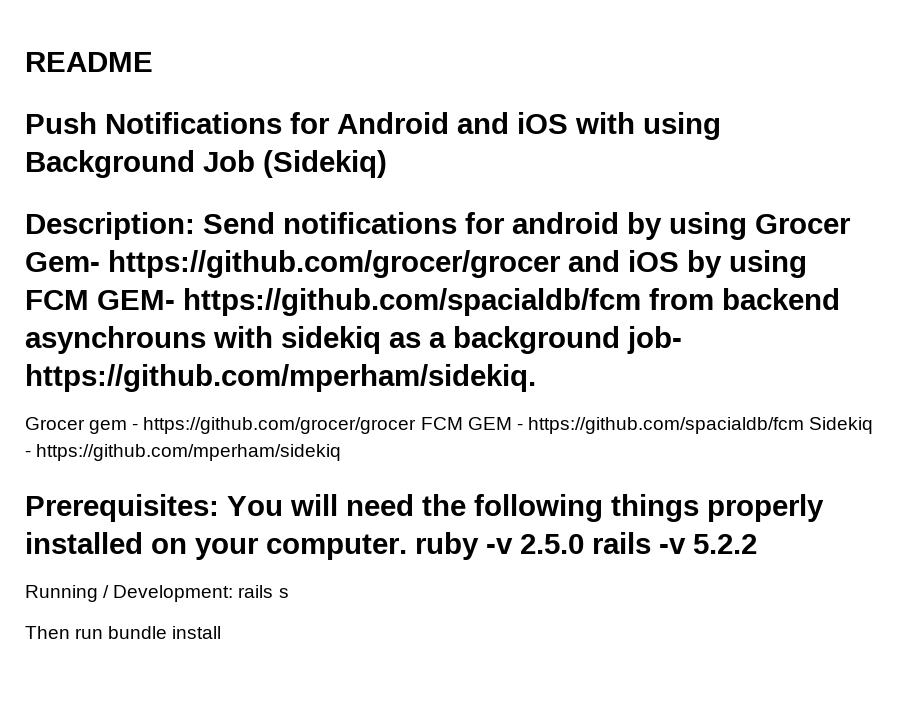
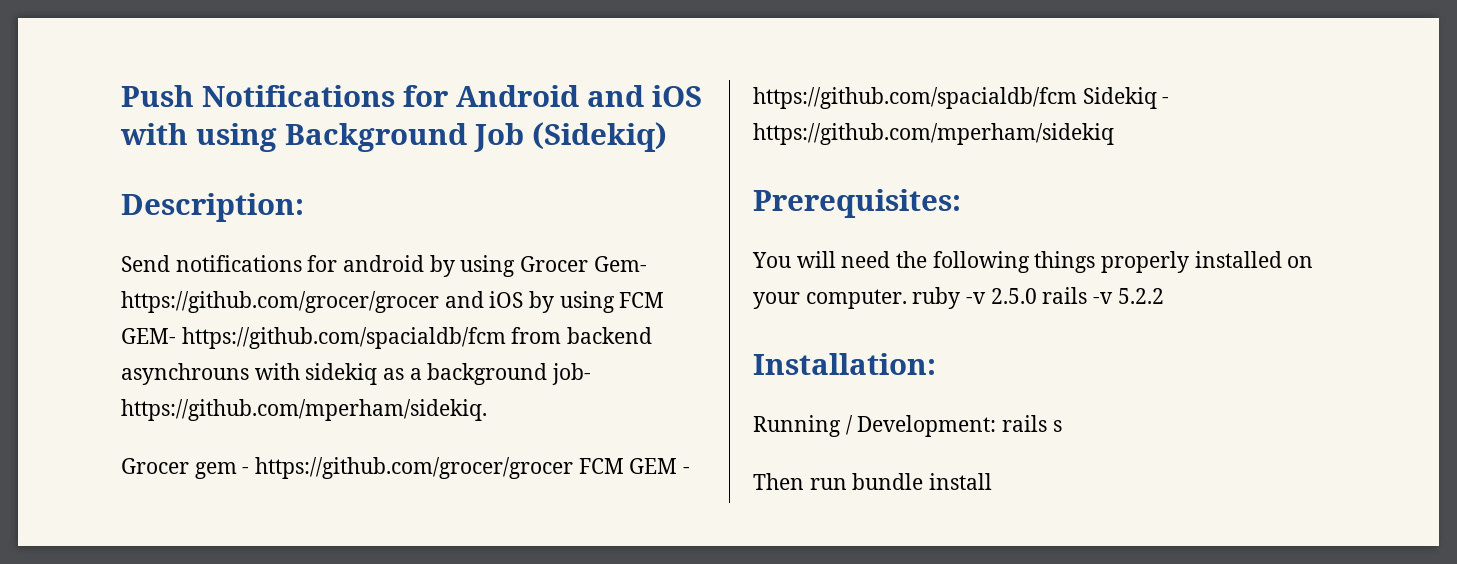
[25,52,153,72] README // -> (121, 96) none
(195, 226) none -> (304, 207) //
(219, 508) none -> (961, 203) //
(757, 544) none -> [753,353,936,375] // Installation:

